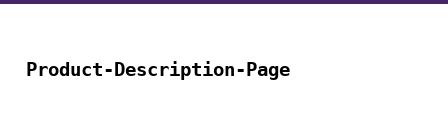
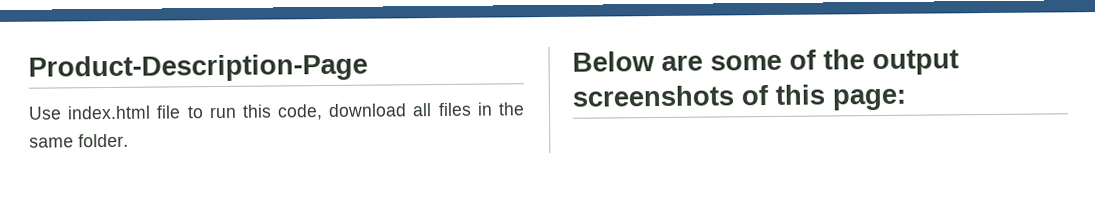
(290, 70) none -> [28,102,525,121] [29,133,129,148] [572,49,959,76] [572,84,907,111] // Use index.html file to run this code, download all files in the same folder. // Below are some of the output screenshots of this page:

